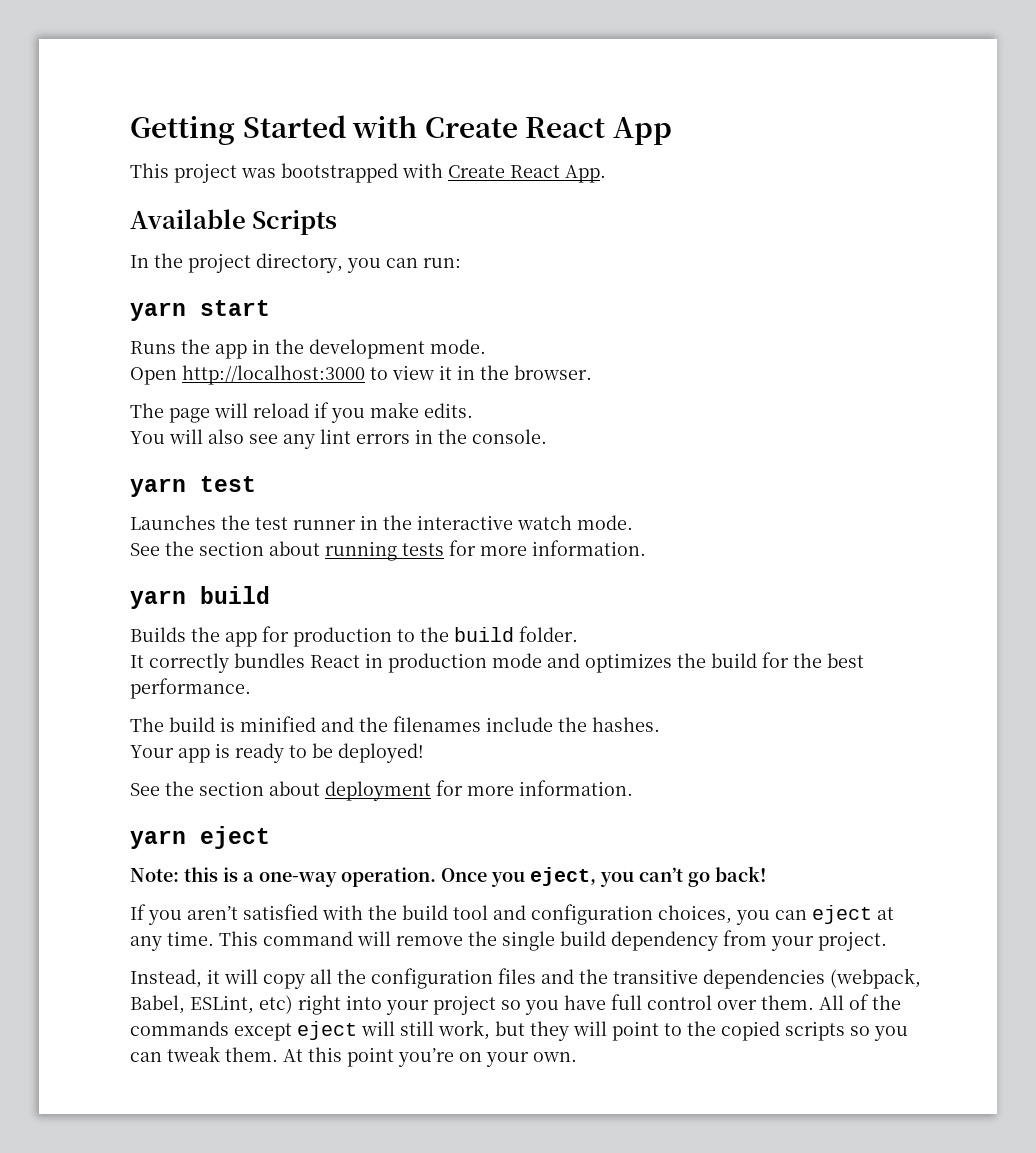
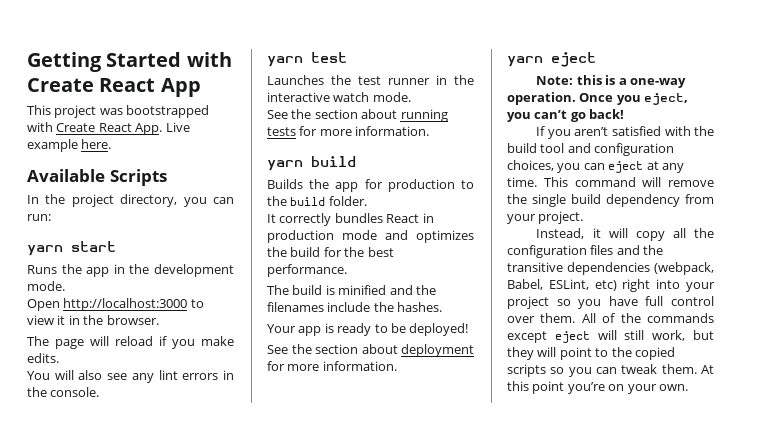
(606, 174) none -> [165,122,190,132] [27,139,112,152] Live example here.

